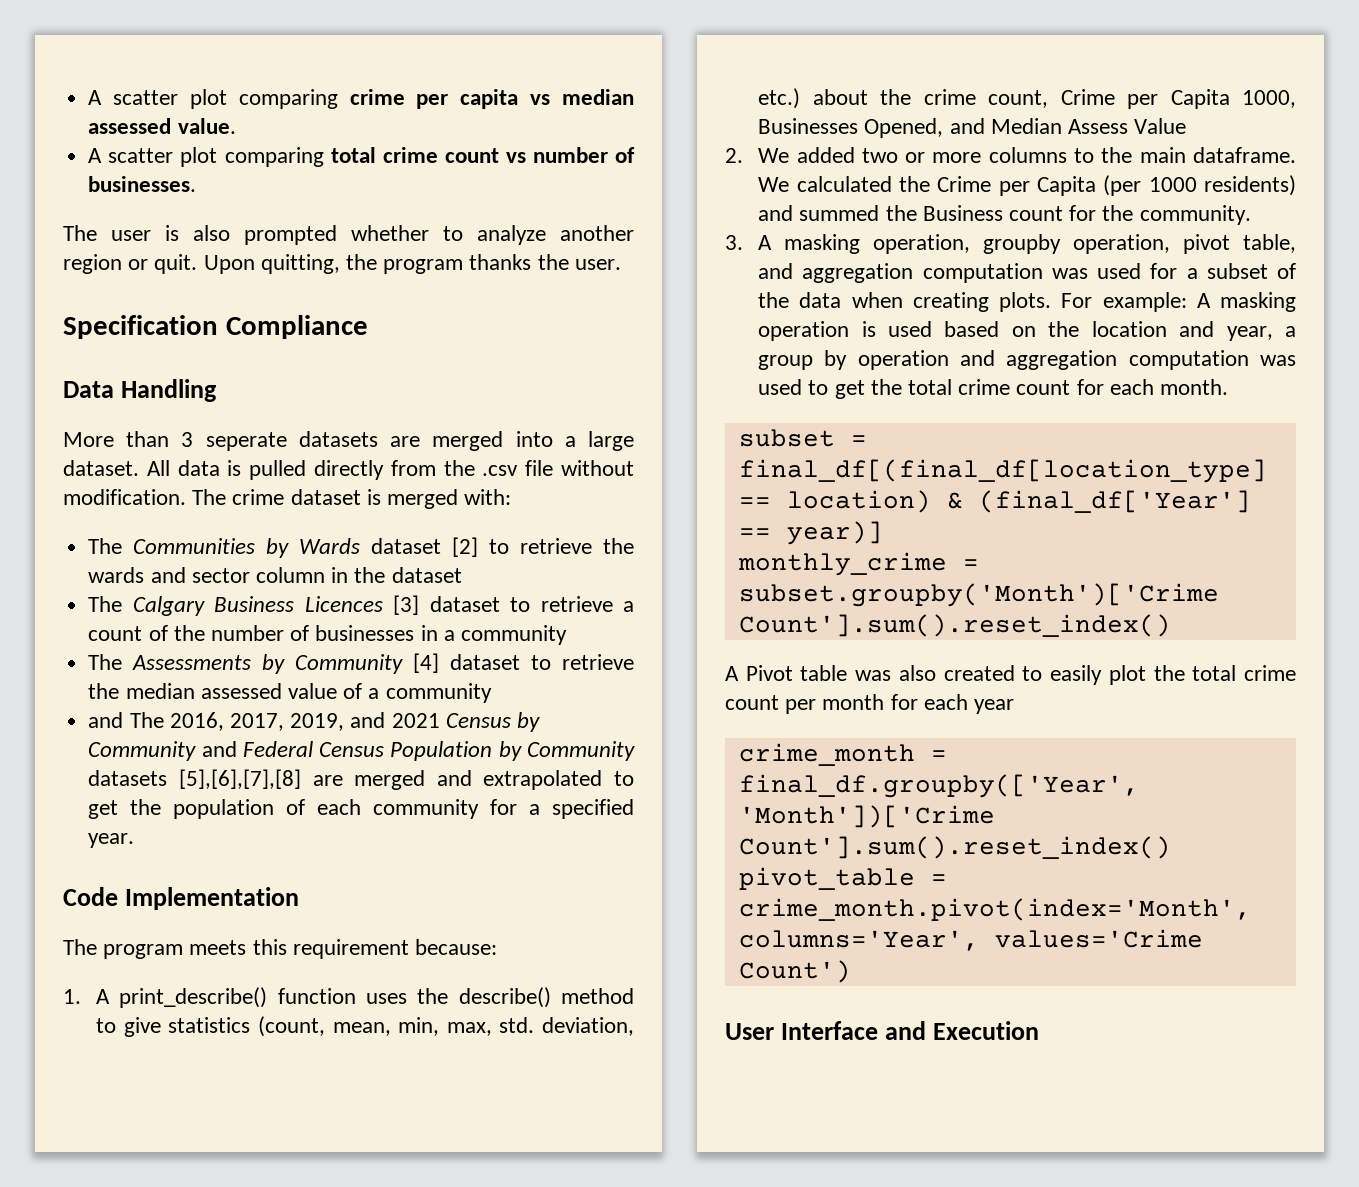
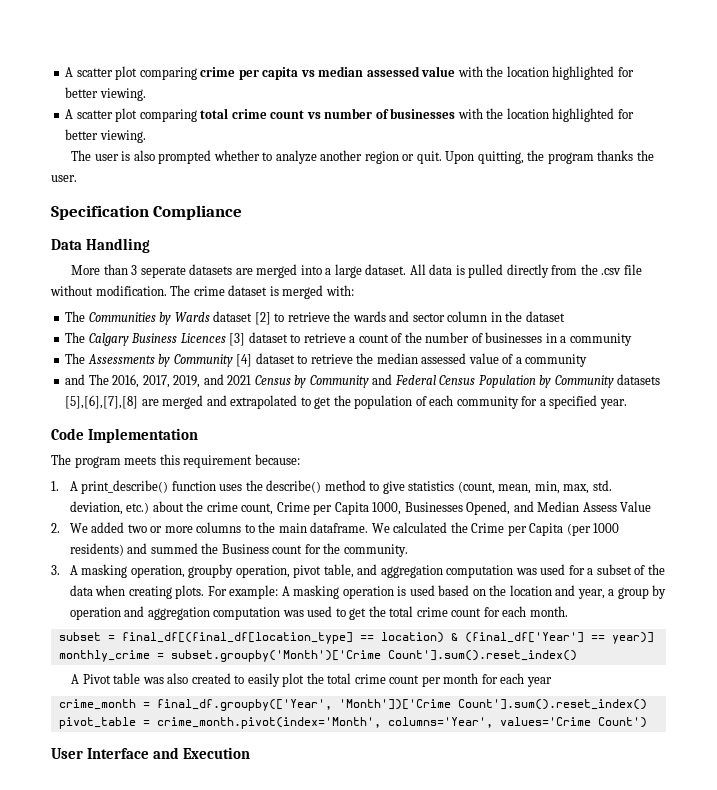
[177,118,236,134] value. -> [421,66,634,80] [65,87,146,101] value with the location highlighted for better viewing.
[88,176,197,192] businesses. -> [390,108,634,122] [65,129,146,143] businesses with the location highlighted for better viewing.

